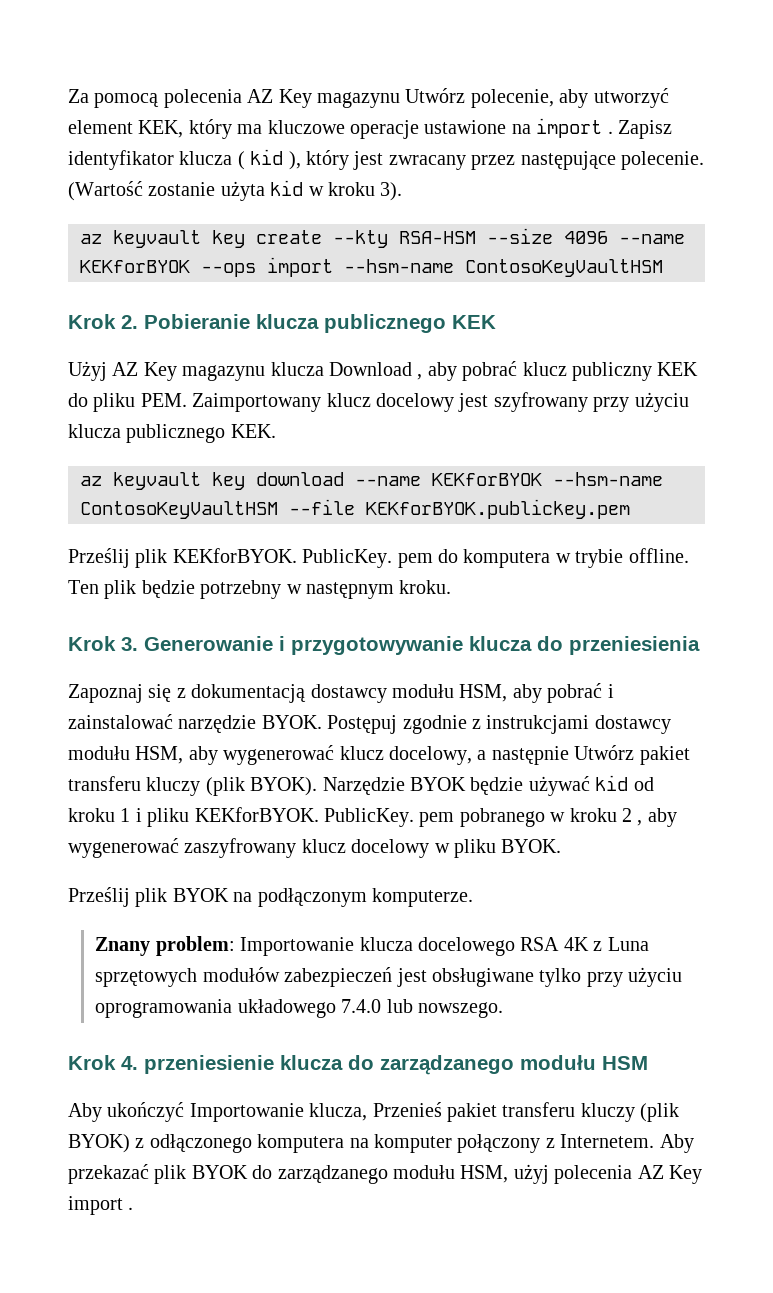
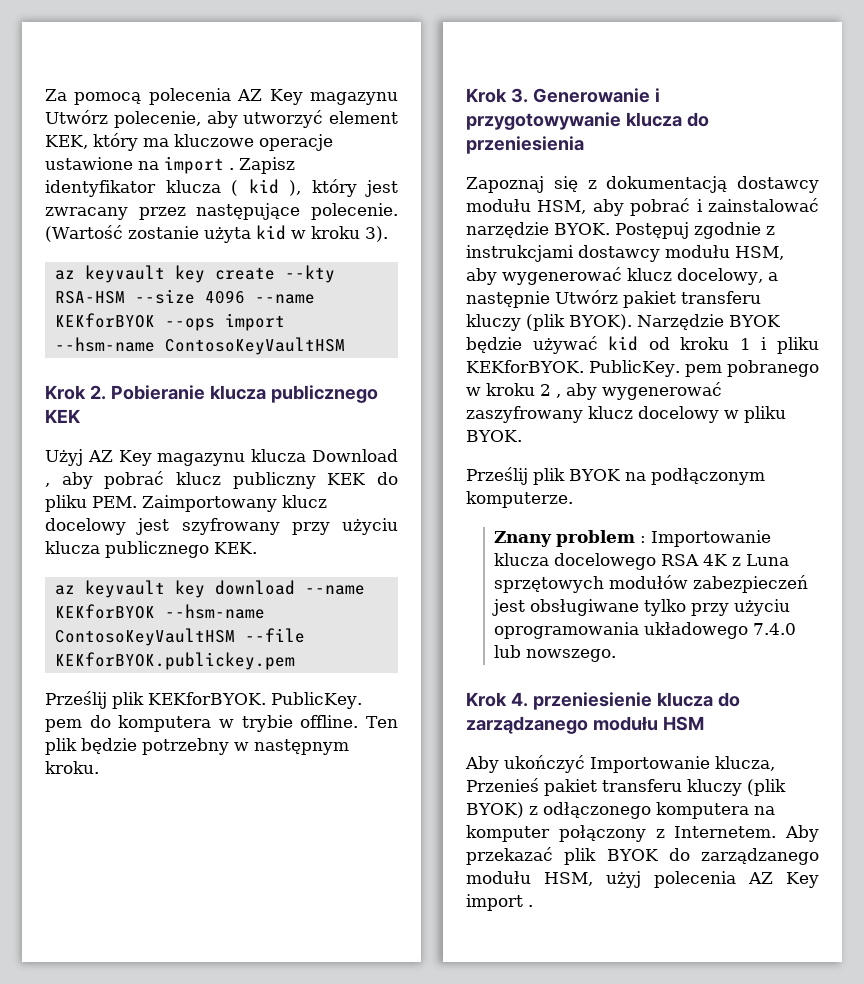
[155,936,235,956] problem: -> [556,530,647,547] problem :

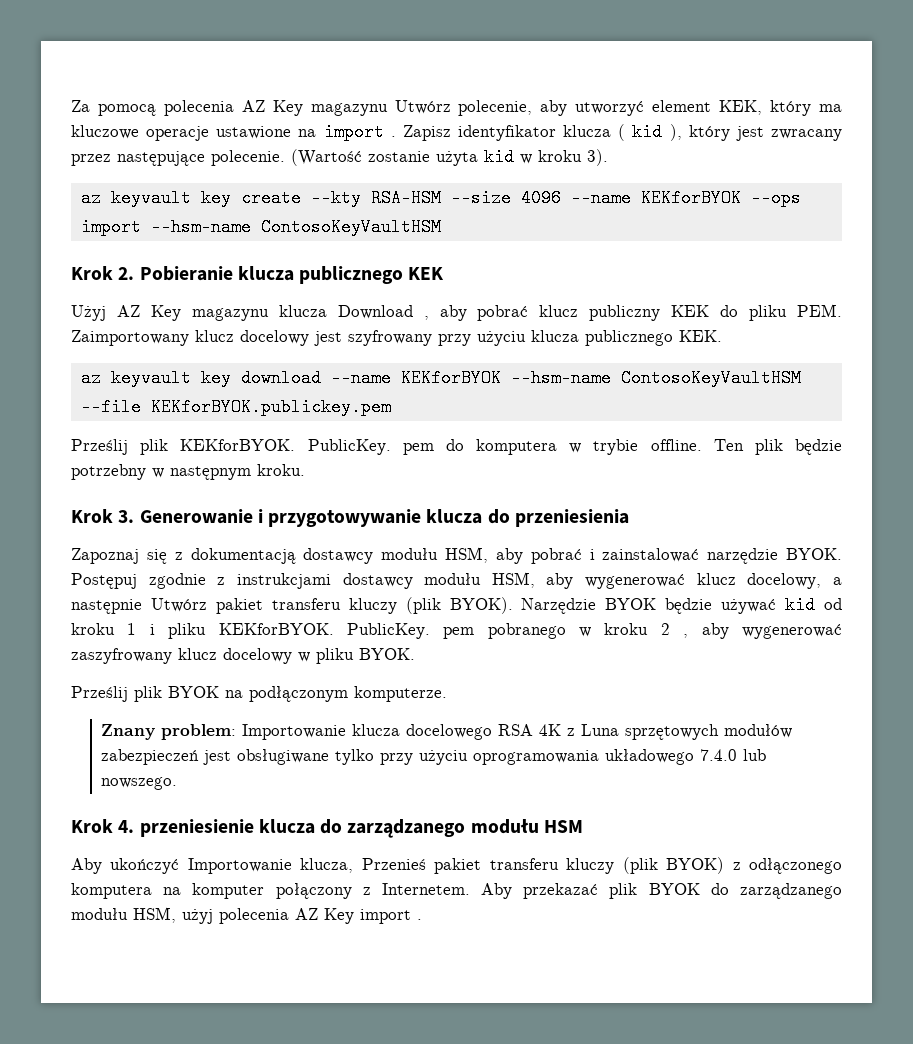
[556,530,647,547] problem : -> [161,724,237,740] problem:

